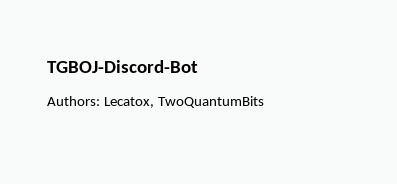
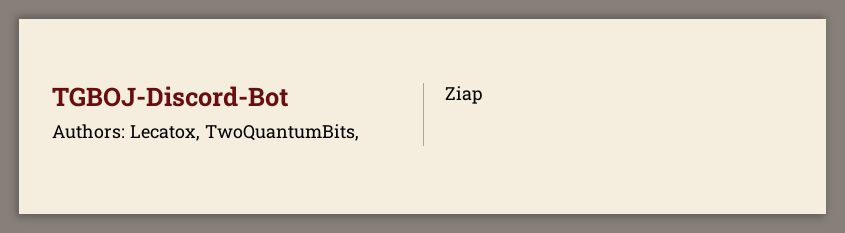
[157,96,264,108] TwoQuantumBits -> [204,124,359,141] [445,86,482,104] TwoQuantumBits, Ziap

